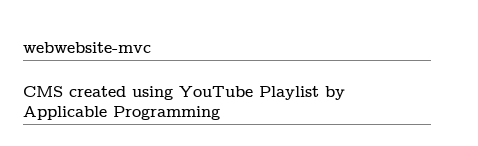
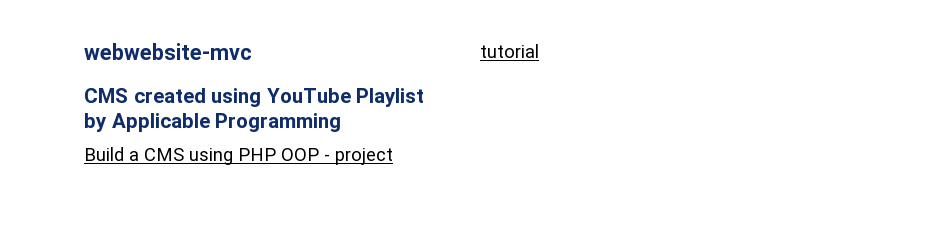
(220, 113) none -> [84,147,393,165] [480,44,539,58] // Build a CMS using PHP OOP - project tutorial

